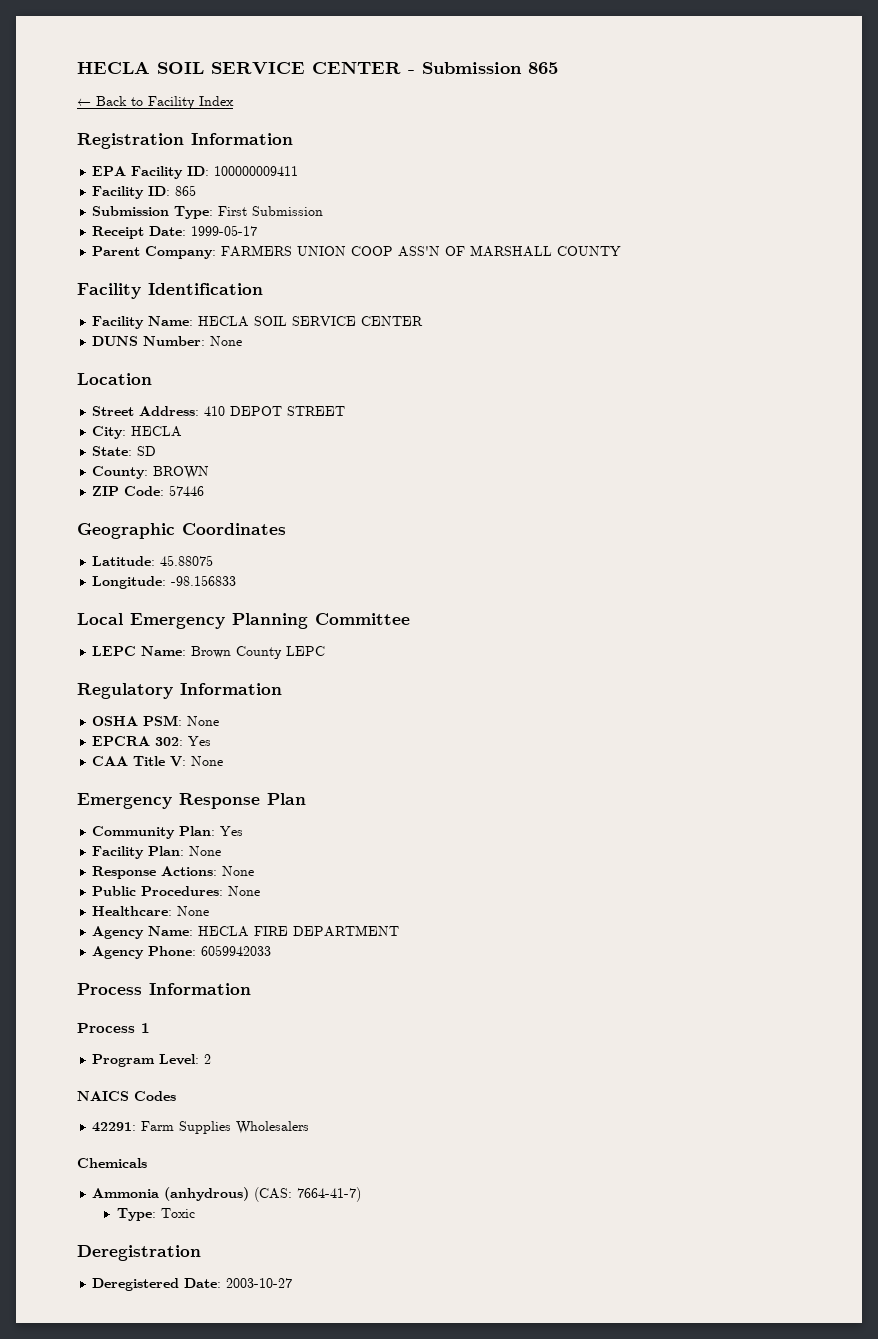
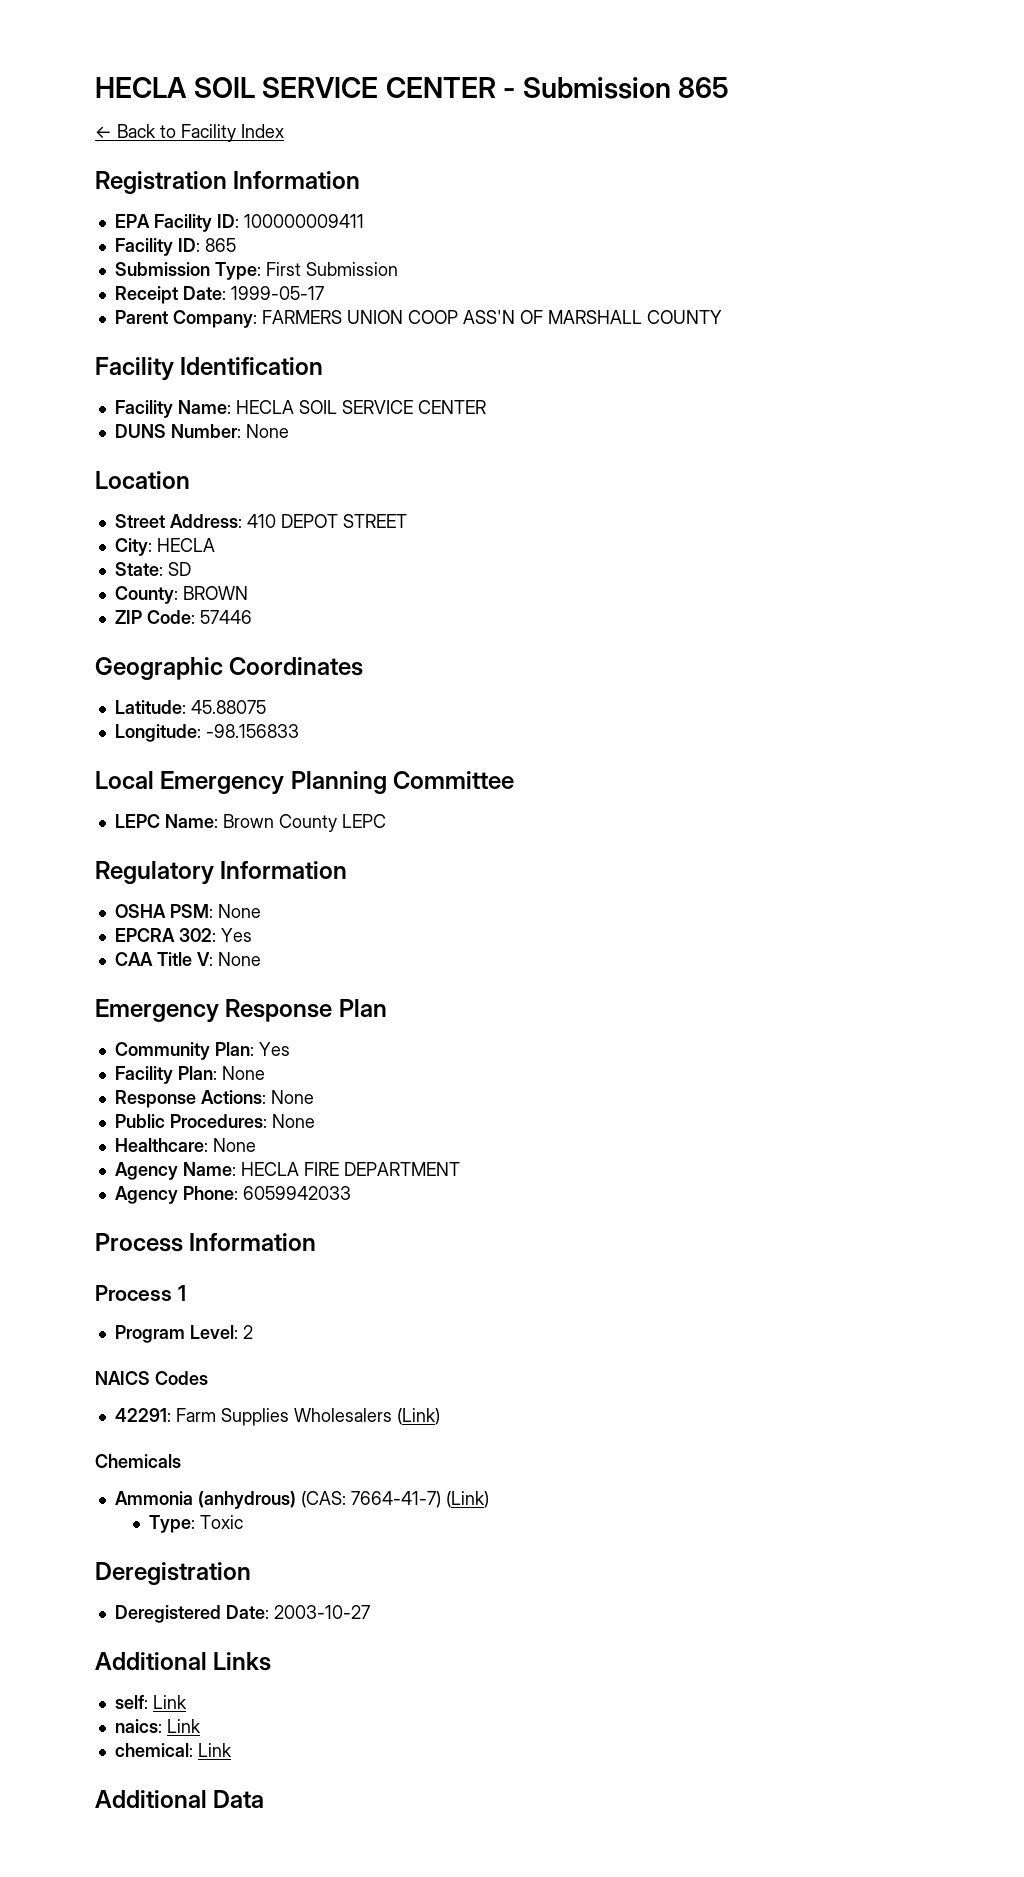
(310, 1127) none -> [396,1408,440,1425] (Link)
(362, 1194) none -> [445,1491,489,1508] (Link)
(293, 1283) none -> [95,1652,272,1671] [114,1695,187,1709] [114,1719,201,1733] [114,1743,232,1757] [95,1790,265,1808] // Additional Links // self: Link // naics: Link // chemical: Link // Additional Data

